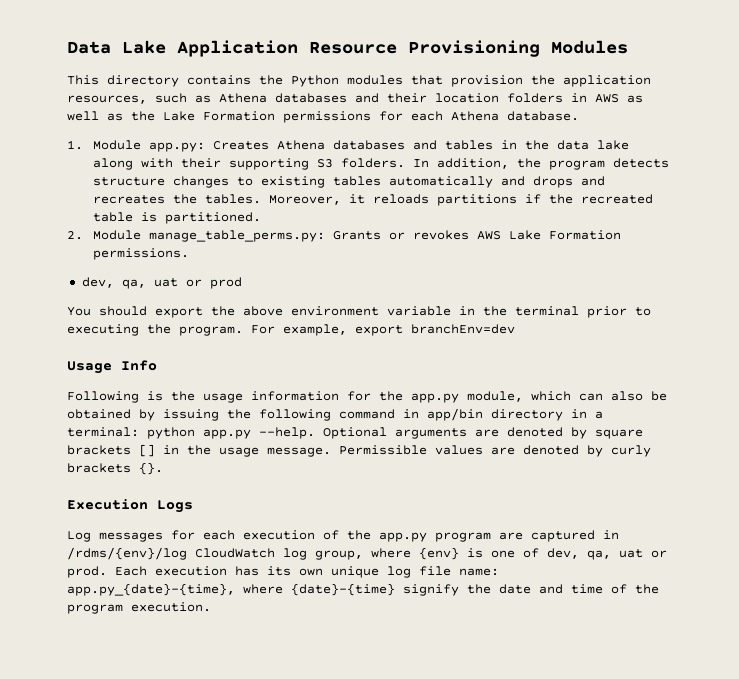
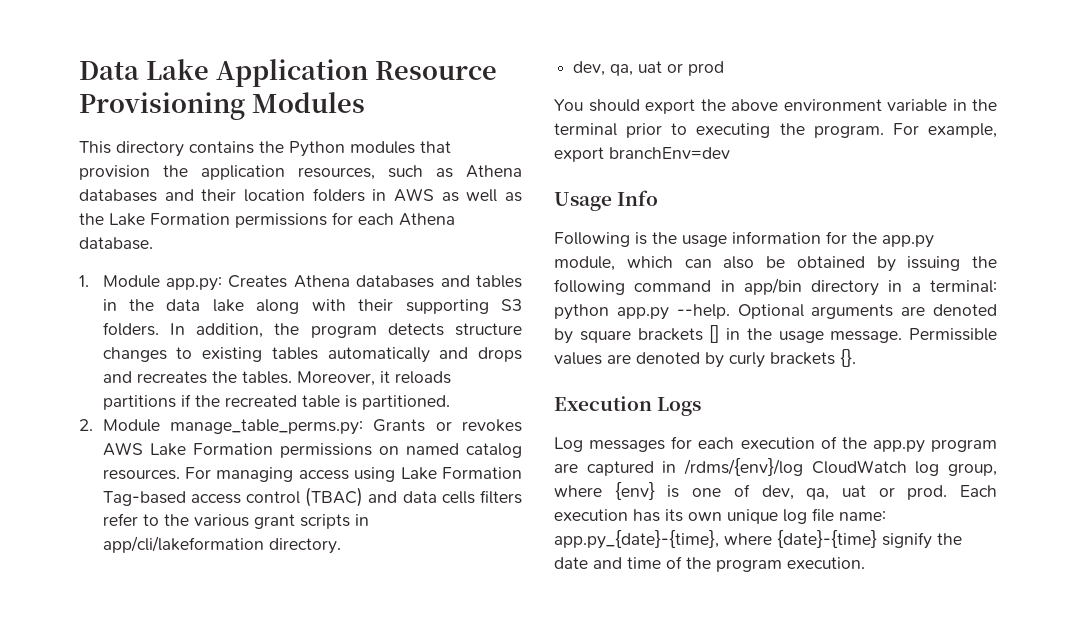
[93,248,190,260] permissions. -> [279,443,522,458] [102,467,523,482] [102,487,522,507] [102,513,369,529] [102,536,341,554] permissions on named catalog resources. For managing access using Lake Formation Tag-based access control (TBAC) and data cells filters refer to the various grant scripts in app/cli/lakeformation directory.

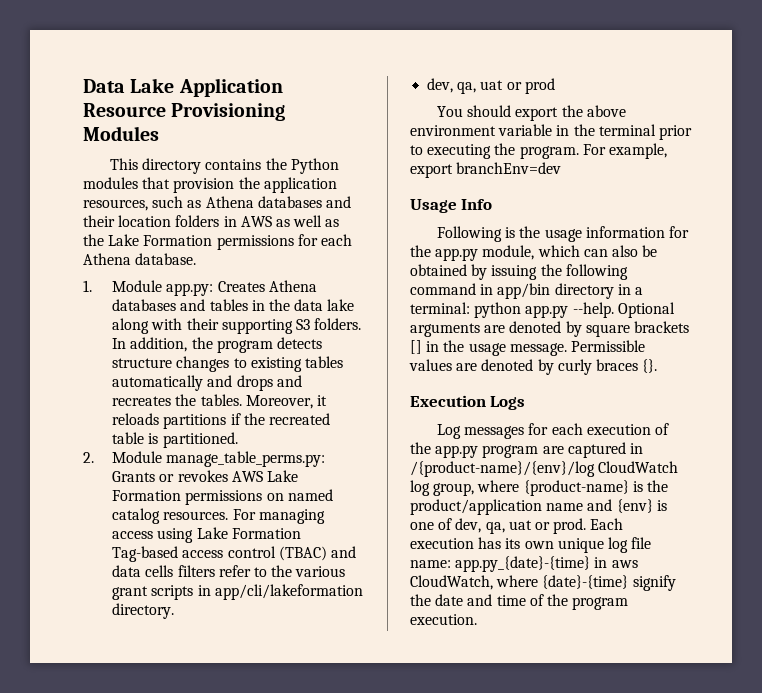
[770,352,835,365] brackets -> [595,359,638,371] braces
[684,458,803,476] /rdms/{env}/log -> [410,461,595,477] /{product-name}/{env}/log
(602, 491) none -> [523,480,668,496] [410,499,613,515] {product-name} is the product/application name and
[554,530,719,549] app.py_{date}-{time}, -> [455,556,638,572] [410,575,493,590] app.py_{date}-{time} in aws CloudWatch,

